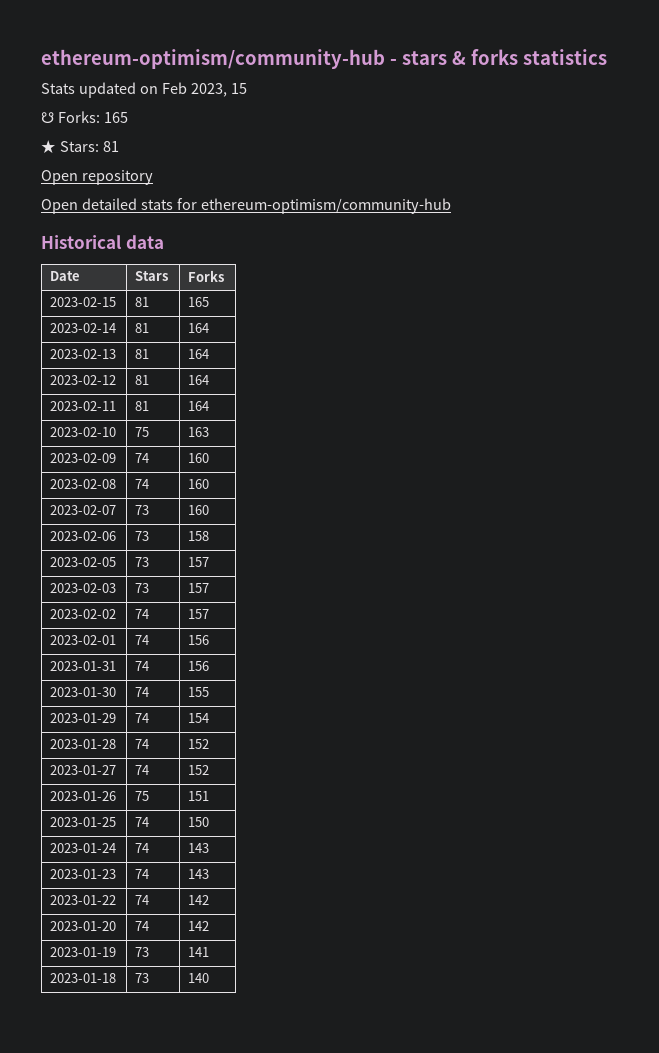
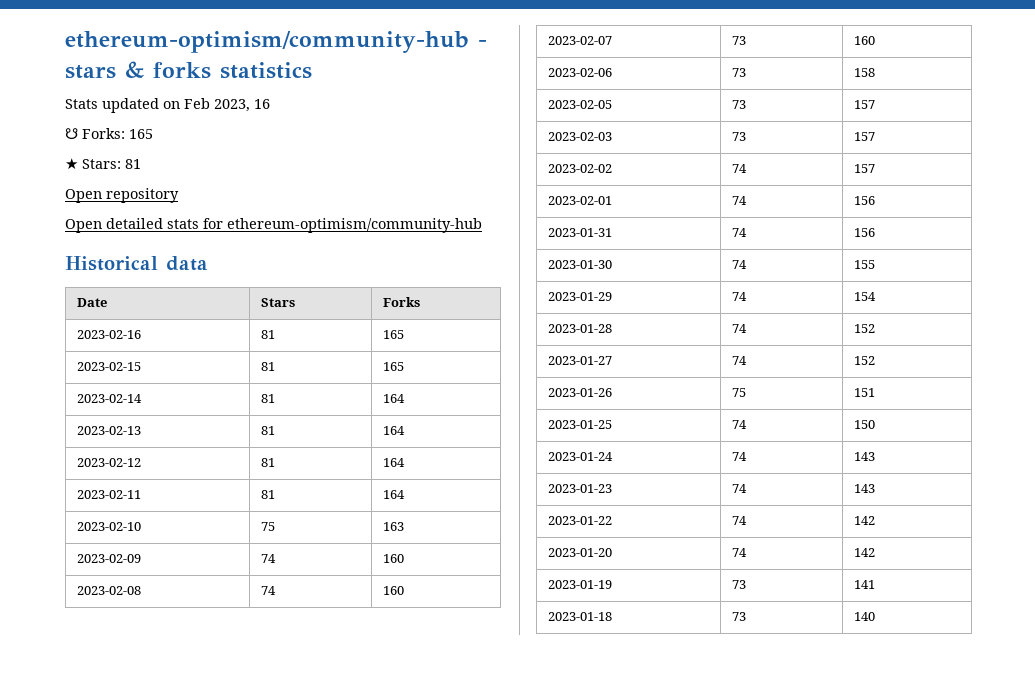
[230,83,247,94] 15 -> [254,99,270,109] 16
(225, 276) none -> [76,330,141,339] [260,330,275,339] [382,330,404,339] // 2023-02-16 | 81 | 165

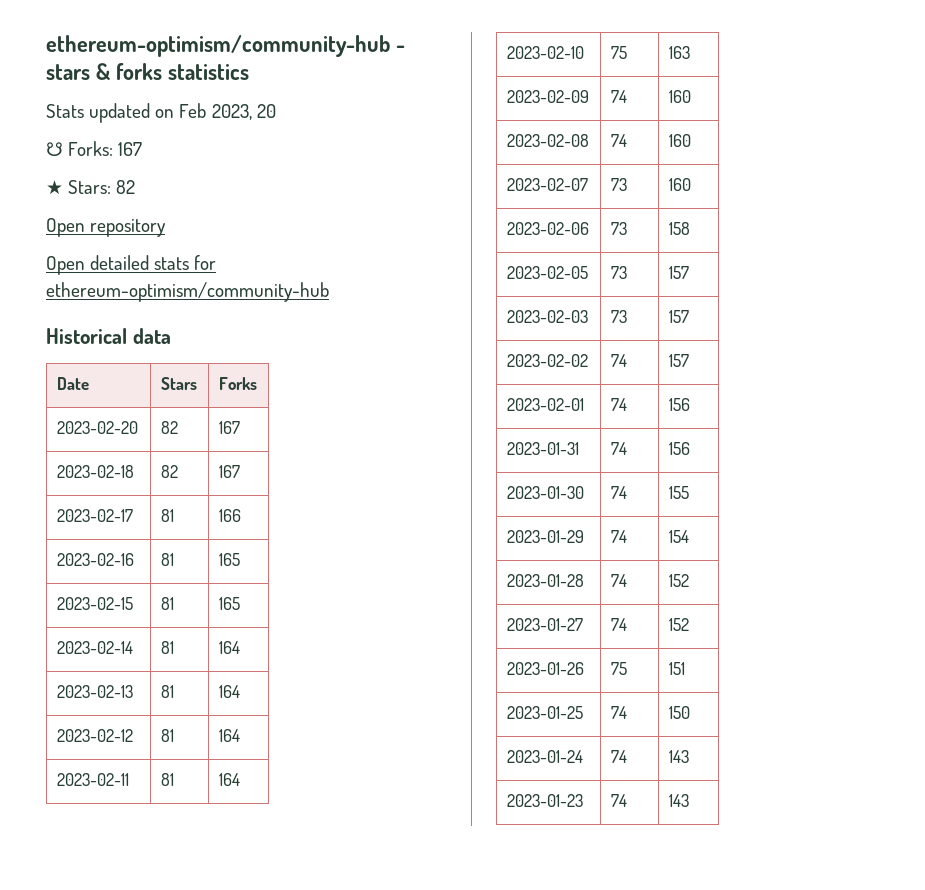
[254,99,270,109] 16 -> [256,104,276,118] 20
[129,129,153,139] 165 -> [118,142,143,156] 167
[125,159,141,169] 81 -> [116,180,136,194] 82
(420, 302) none -> [56,421,138,434] [160,421,178,434] [218,421,240,434] [56,465,134,478] [160,465,178,478] [218,465,240,478] [56,509,133,522] [160,509,174,522] [218,509,241,522] // 2023-02-20 | 82 | 167 // 2023-02-18 | 82 | 167 // 2023-02-17 | 81 | 166
[547,516,612,525] [731,516,747,525] [853,516,875,525] [547,548,612,557] [731,548,747,557] [853,548,875,557] [547,580,612,589] [731,580,746,589] [853,580,875,589] [547,612,612,621] [731,612,746,621] [853,612,875,621] // 2023-01-22 | 74 | 142 // 2023-01-20 | 74 | 142 // 2023-01-19 | 73 | 141 // 2023-01-18 | 73 | 140 -> (689, 800) none

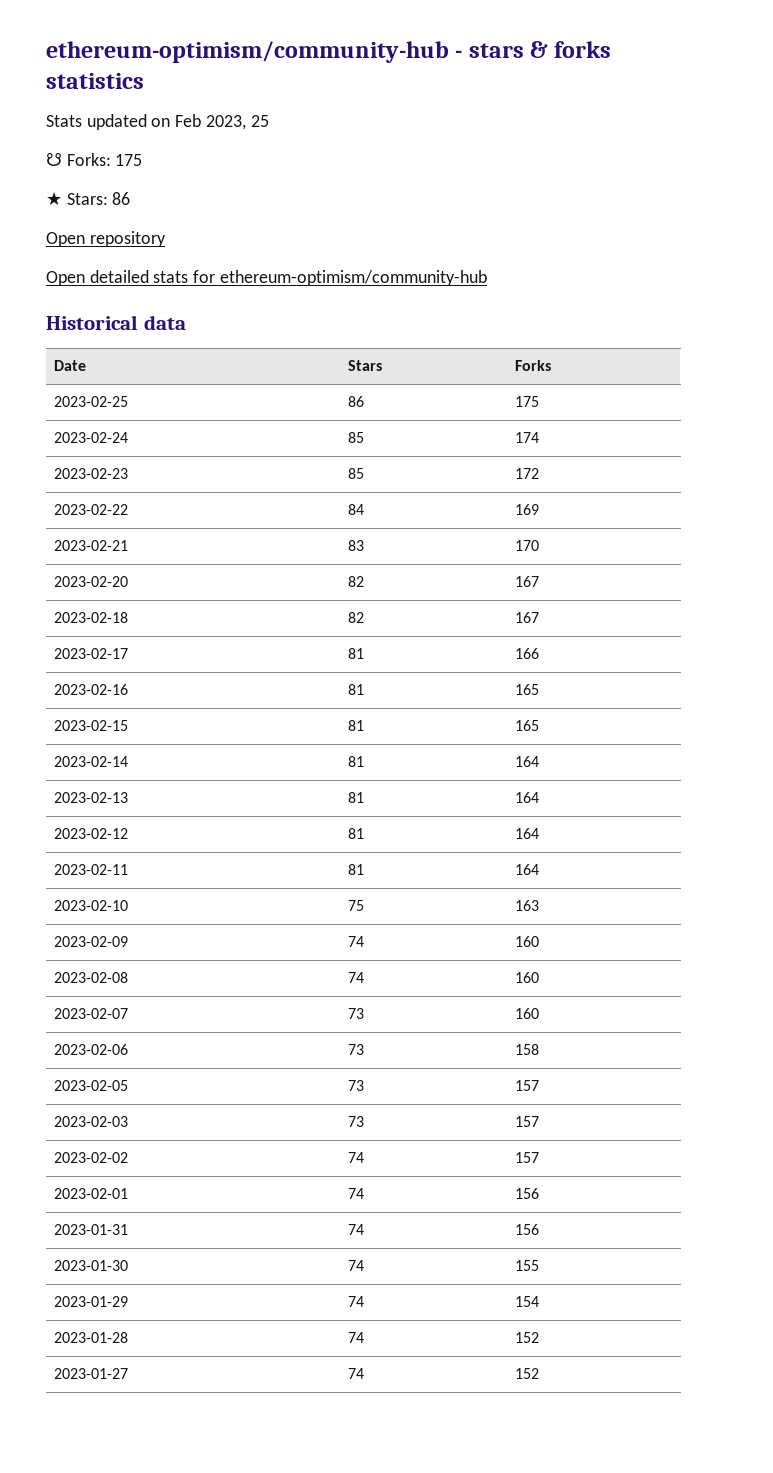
[256,104,276,118] 20 -> [250,115,269,127] 25
[118,142,143,156] 167 -> [115,154,143,166] 175
[116,180,136,194] 82 -> [112,192,131,205] 86
(257, 383) none -> [54,396,129,407] [348,396,365,407] [515,396,540,407] [54,432,129,443] [348,432,365,443] [515,432,540,443] [54,468,129,479] [348,468,365,479] [515,468,540,479] [54,504,129,515] [348,504,365,515] [515,504,540,515] [54,540,129,551] [348,540,365,551] [515,540,540,551] // 2023-02-25 | 86 | 175 // 2023-02-24 | 85 | 174 // 2023-02-23 | 85 | 172 // 2023-02-22 | 84 | 169 // 2023-02-21 | 83 | 170
[506,662,584,675] [610,662,627,675] [668,662,685,675] [506,706,583,719] [610,706,627,719] [668,706,690,719] [506,750,583,763] [610,750,627,763] [668,750,689,763] [506,794,583,807] [610,794,627,807] [668,794,689,807] // 2023-01-26 | 75 | 151 // 2023-01-25 | 74 | 150 // 2023-01-24 | 74 | 143 // 2023-01-23 | 74 | 143 -> (540, 1373) none

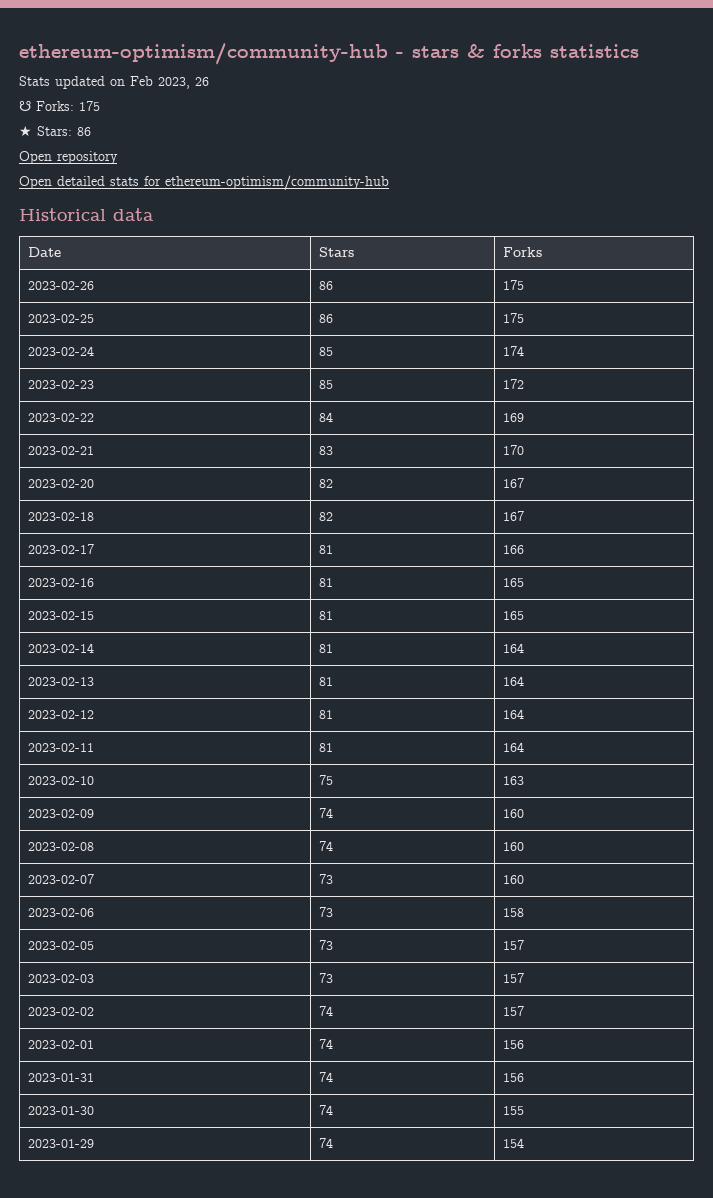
[250,115,269,127] 25 -> [195,77,209,86] 26
(552, 365) none -> [27,281,94,290] [318,281,333,290] [502,280,524,290] // 2023-02-26 | 86 | 175
[54,1332,129,1343] [348,1332,365,1343] [515,1332,540,1343] [54,1368,129,1379] [348,1368,365,1379] [515,1368,540,1379] // 2023-01-28 | 74 | 152 // 2023-01-27 | 74 | 152 -> (524, 1143) none

